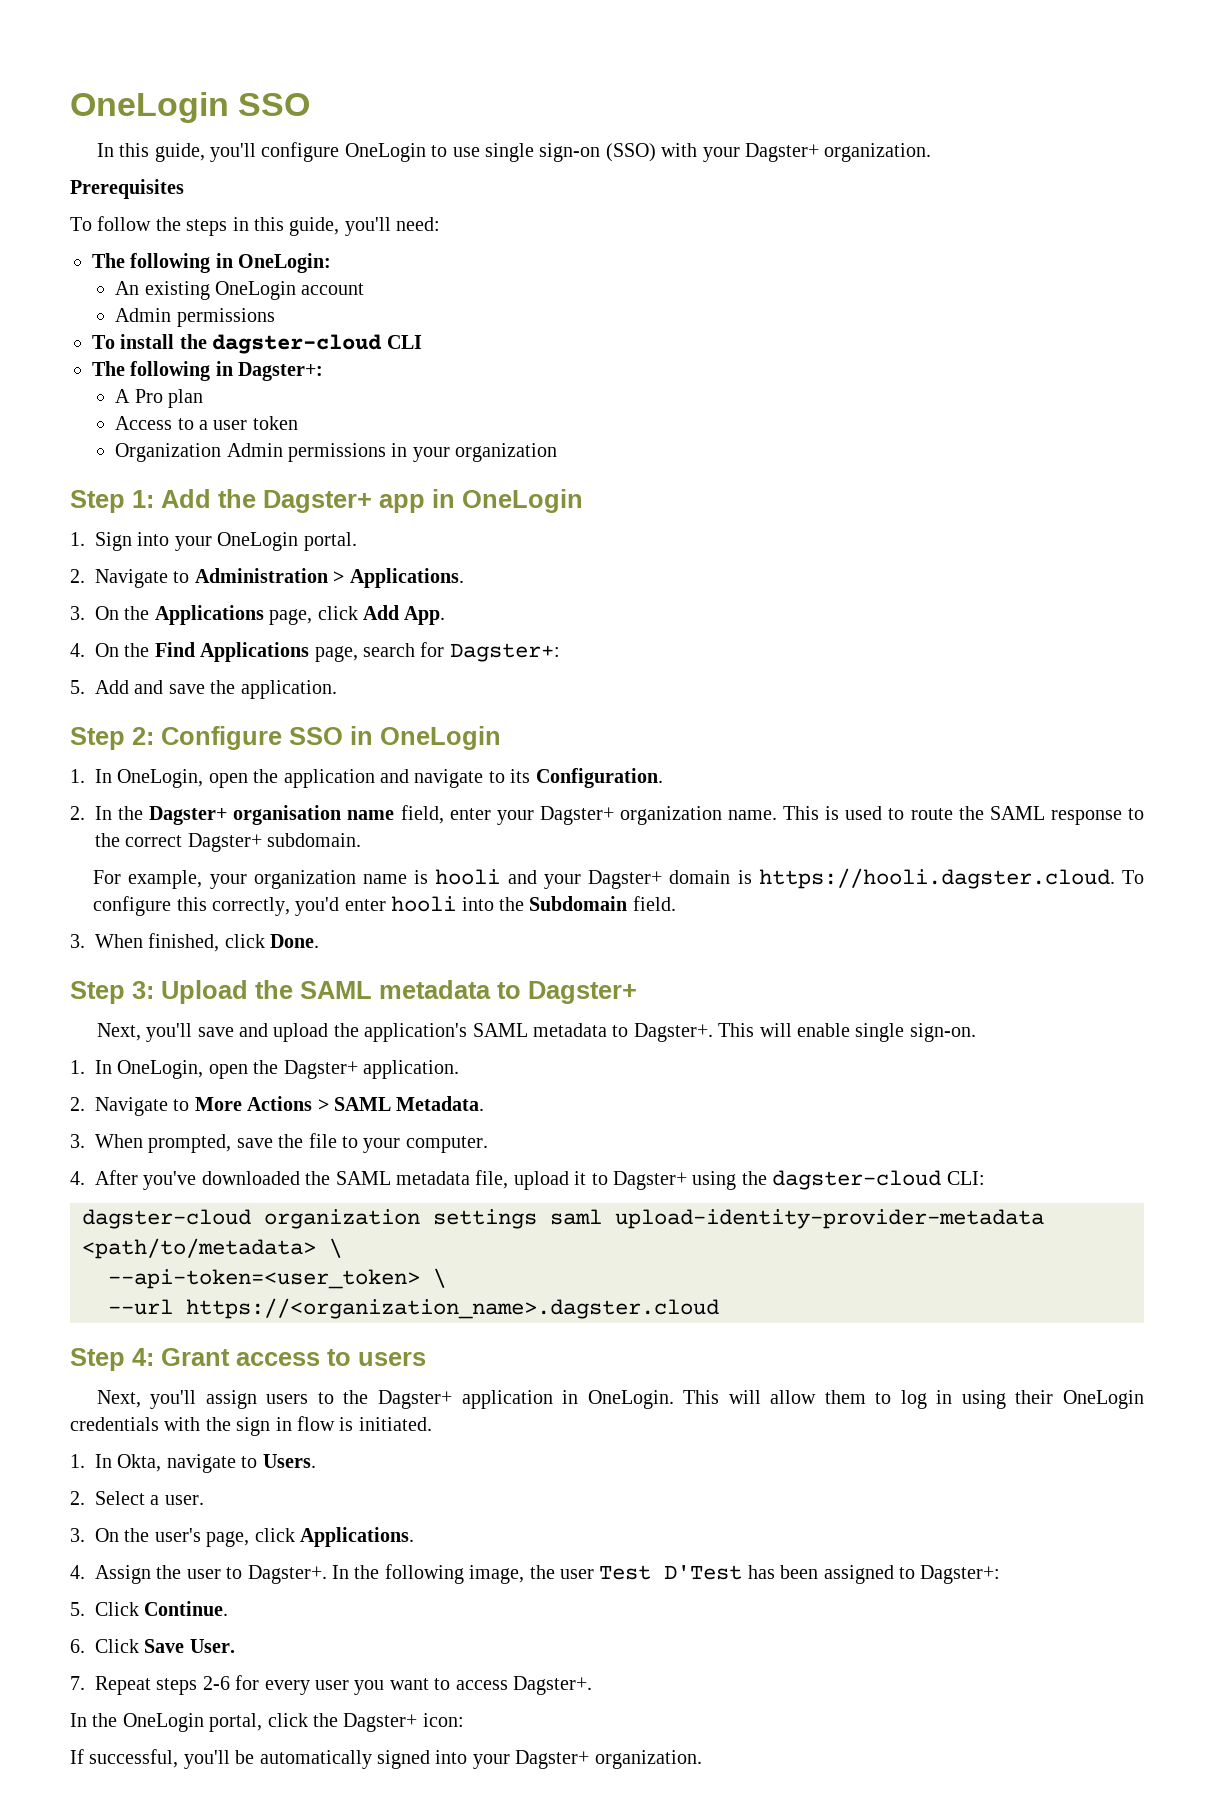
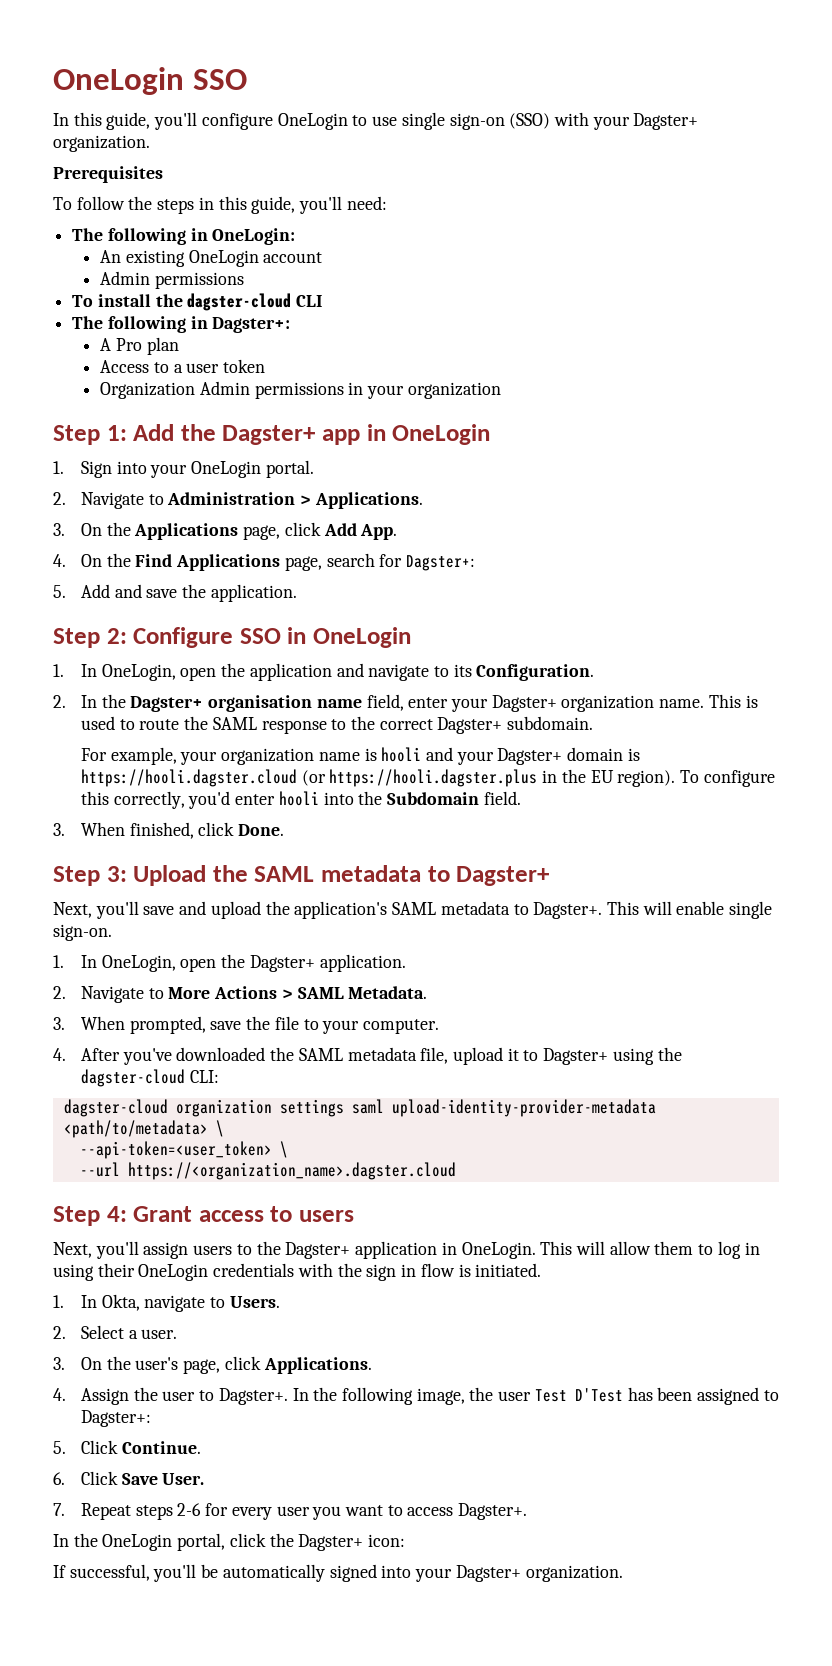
[758,868,1115,889] https://hooli.dagster.cloud. -> [80,769,676,787] https://hooli.dagster.cloud (or https://hooli.dagster.plus in the EU region).

